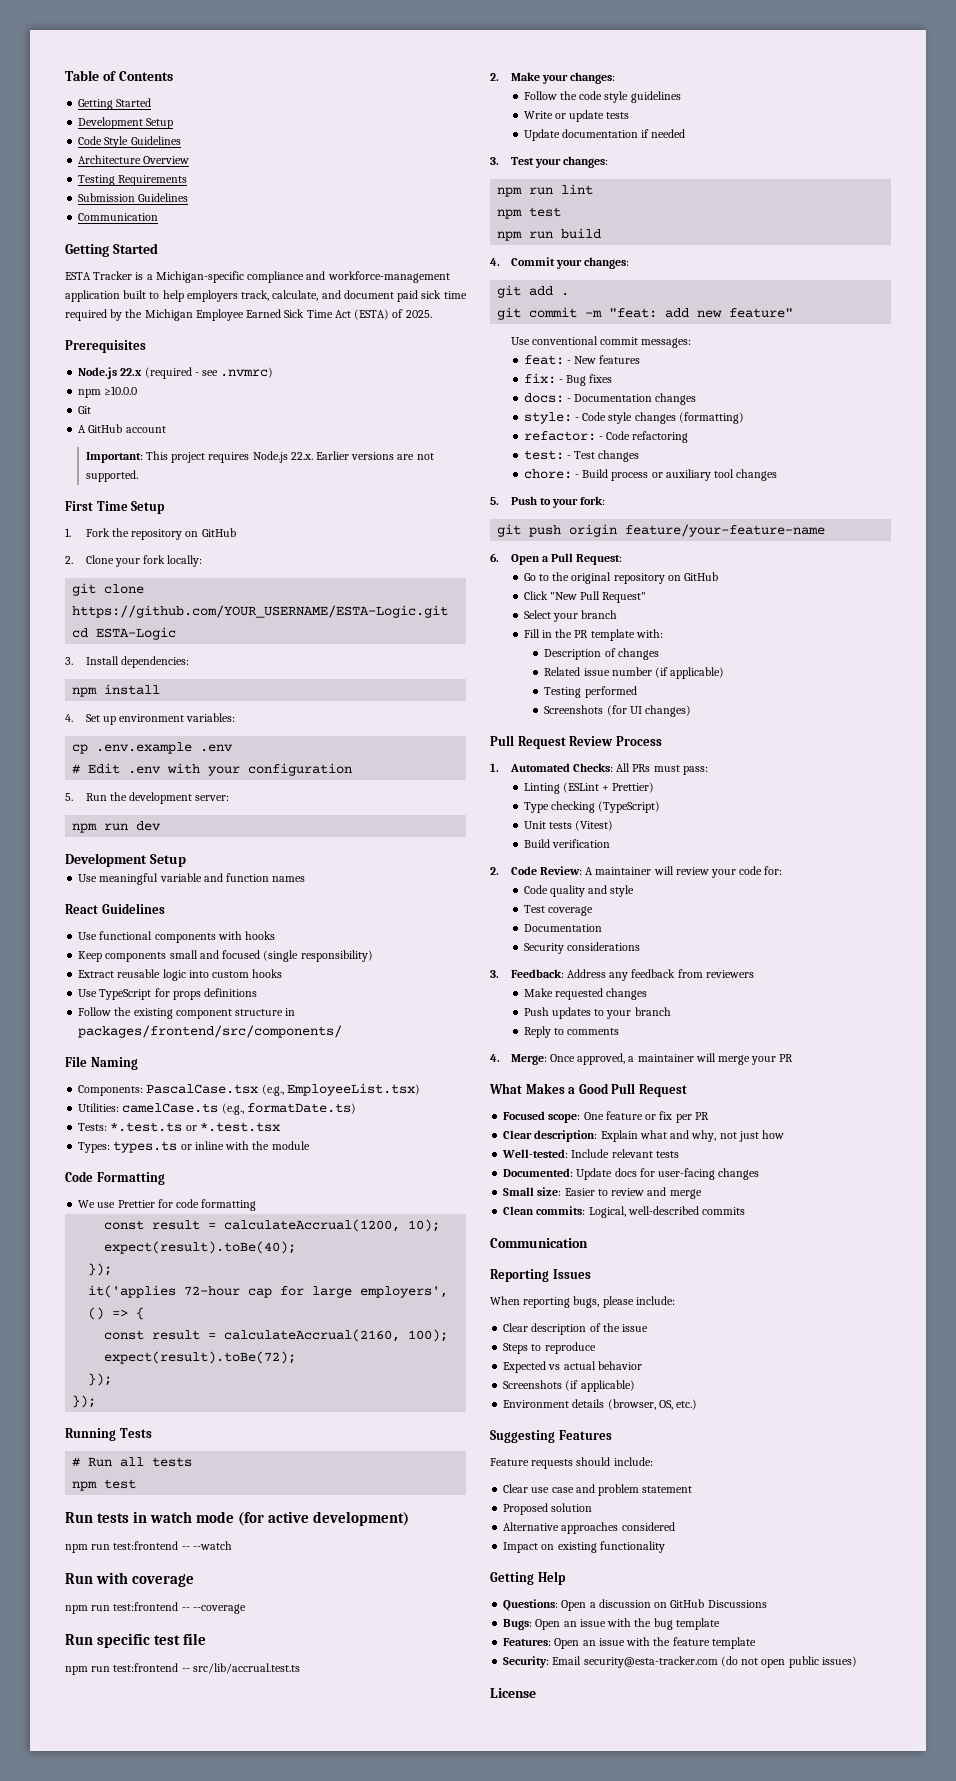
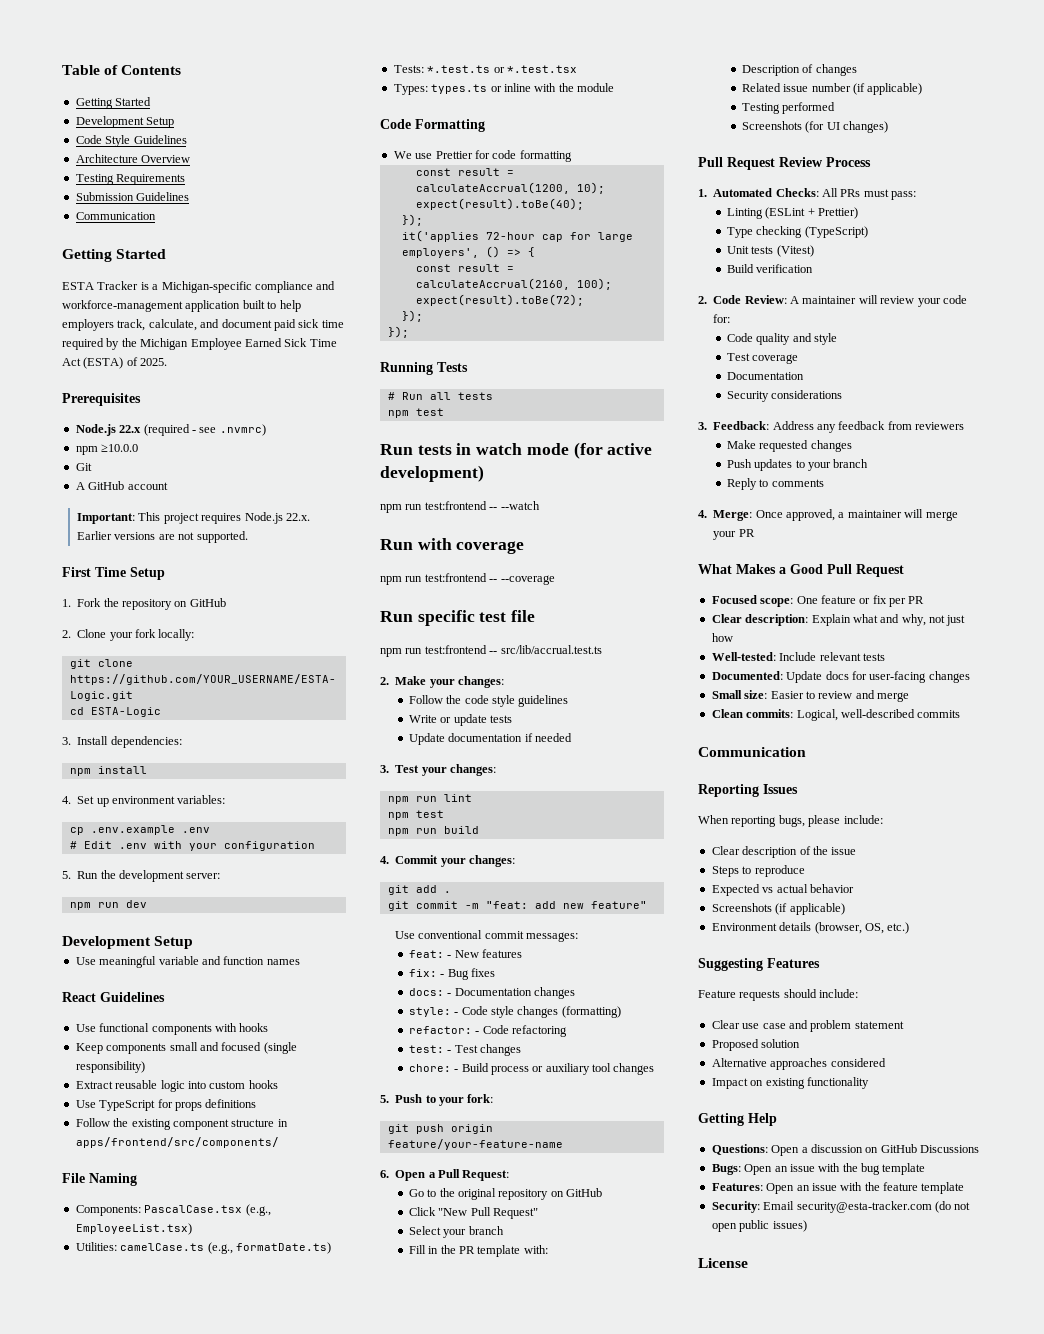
[78,1025,343,1038] packages/frontend/src/components/ -> [75,1137,279,1148] apps/frontend/src/components/

